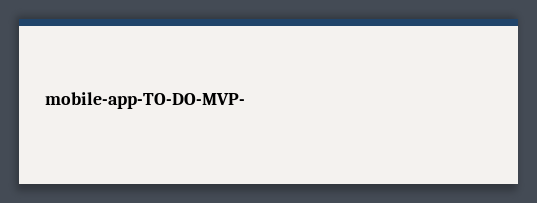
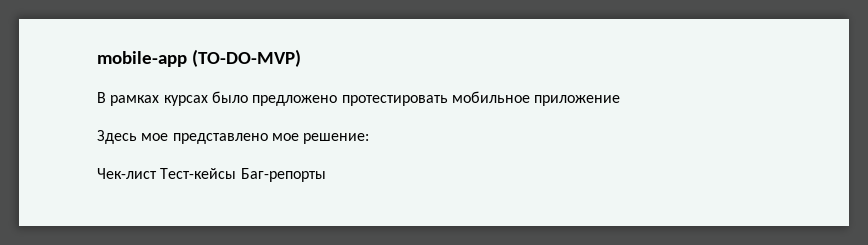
[45,92,245,109] mobile-app-TO-DO-MVP- -> [97,49,301,67] [97,91,621,106] [97,130,370,144] [97,168,326,182] mobile-app (TO-DO-MVP) // В рамках курсах было предложено протестировать мобильное приложение // Здесь мое представлено мое решение: // Чек-лист Тест-кейсы Баг-репорты

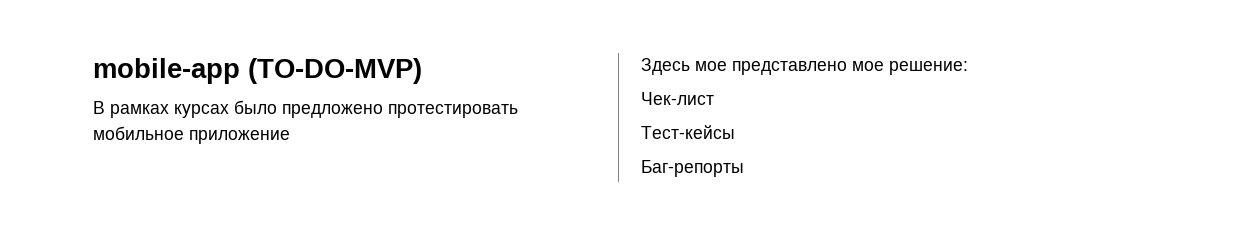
(157, 173) none -> (714, 98) //
(237, 173) none -> (735, 132) //

